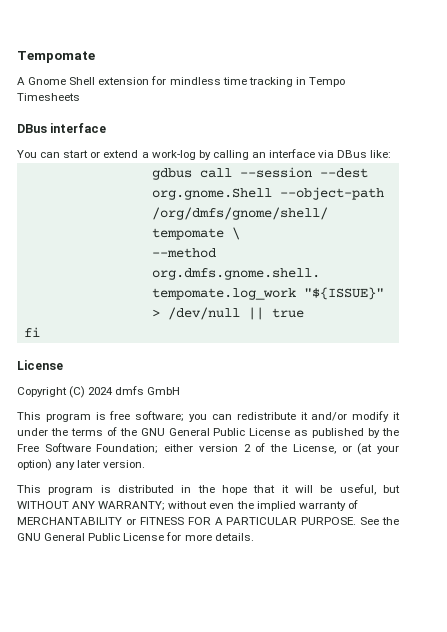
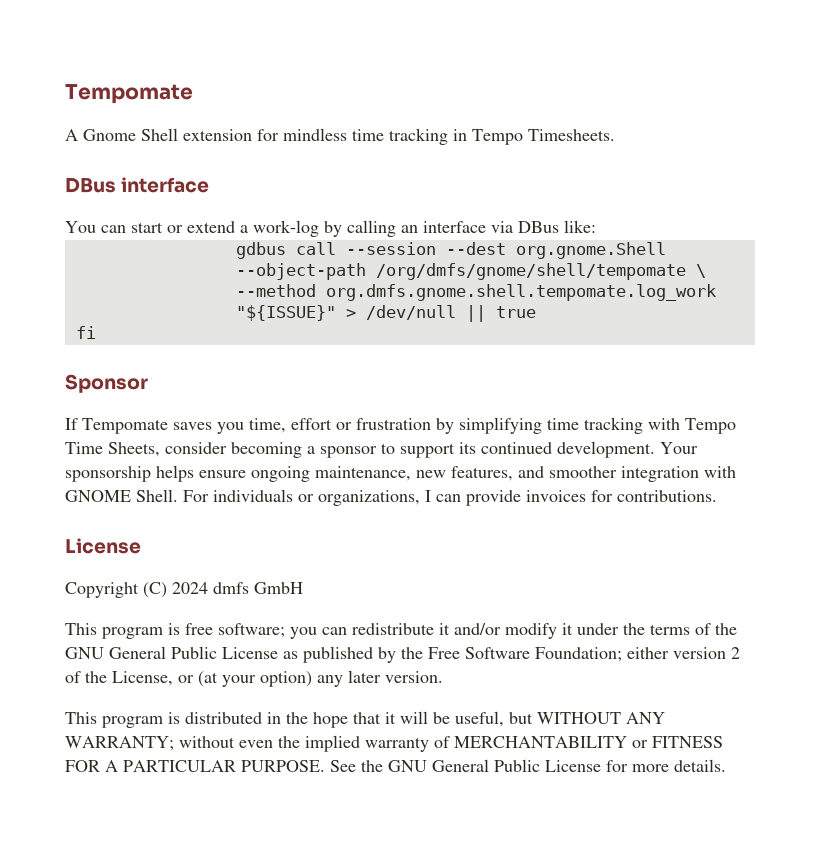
[17,93,80,101] Timesheets -> [528,129,615,141] Timesheets.
(40, 332) none -> [65,374,148,393] [65,417,736,434] [65,441,698,458] [65,465,736,482] [65,489,717,506] // Sponsor // If Tempomate saves you time, effort or frustration by simplifying time tracking with Tempo Time Sheets, consider becoming a sponsor to support its continued development. Your sponsorship helps ensure ongoing maintenance, new features, and smoother integration with GNOME Shell. For individuals or organizations, I can provide invoices for contributions.

